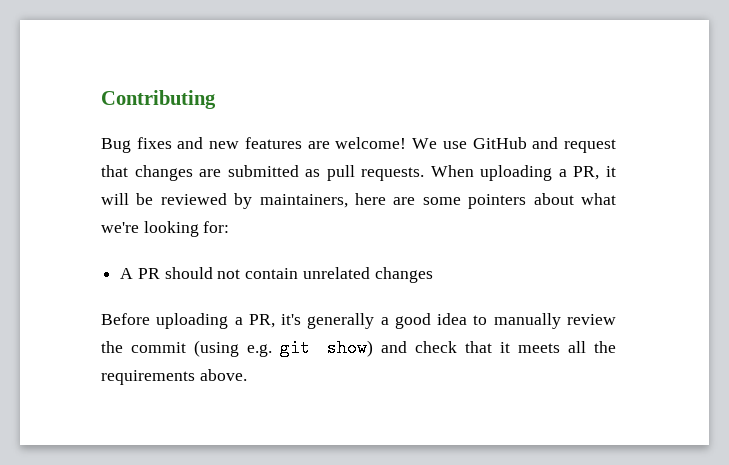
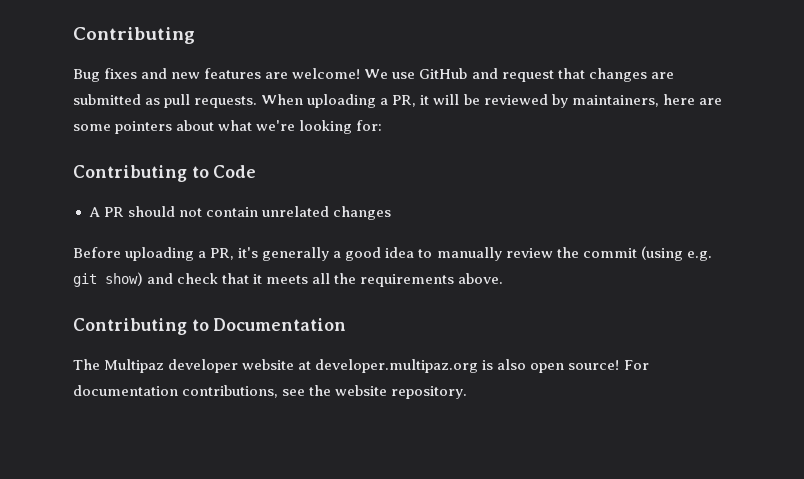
(230, 227) none -> [73,165,257,182] // Contributing to Code
(247, 375) none -> [73,318,347,335] [73,359,649,373] [73,385,468,399] // Contributing to Documentation // The Multipaz developer website at developer.multipaz.org is also open source! For documentation contributions, see the website repository.

